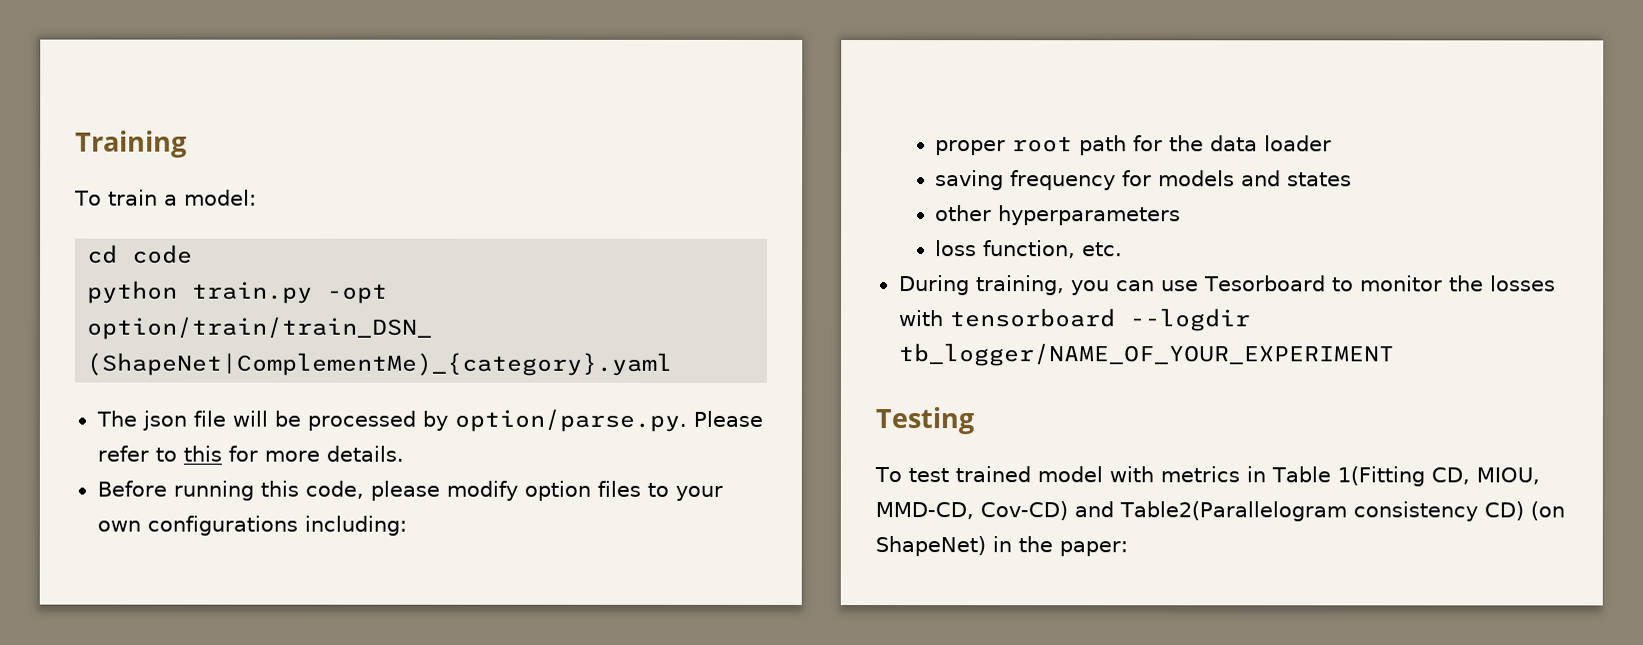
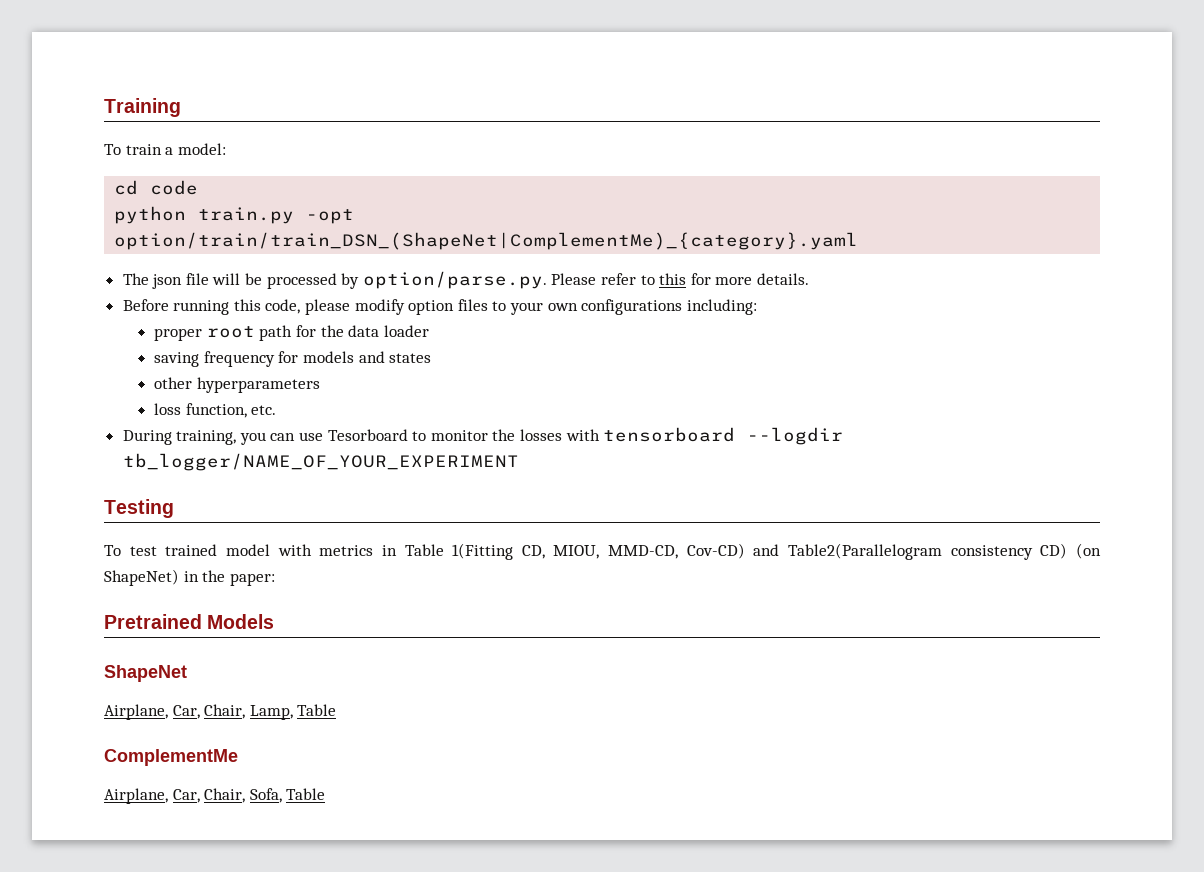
(1128, 549) none -> [104,614,275,629] [104,665,187,682] [104,704,337,720] [104,749,238,766] [104,788,326,804] // Pretrained Models // ShapeNet // Airplane, Car, Chair, Lamp, Table // ComplementMe // Airplane, Car, Chair, Sofa, Table

